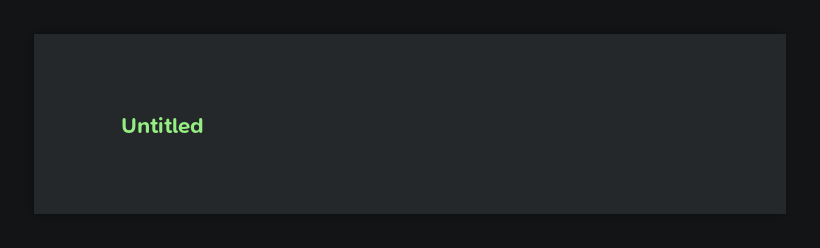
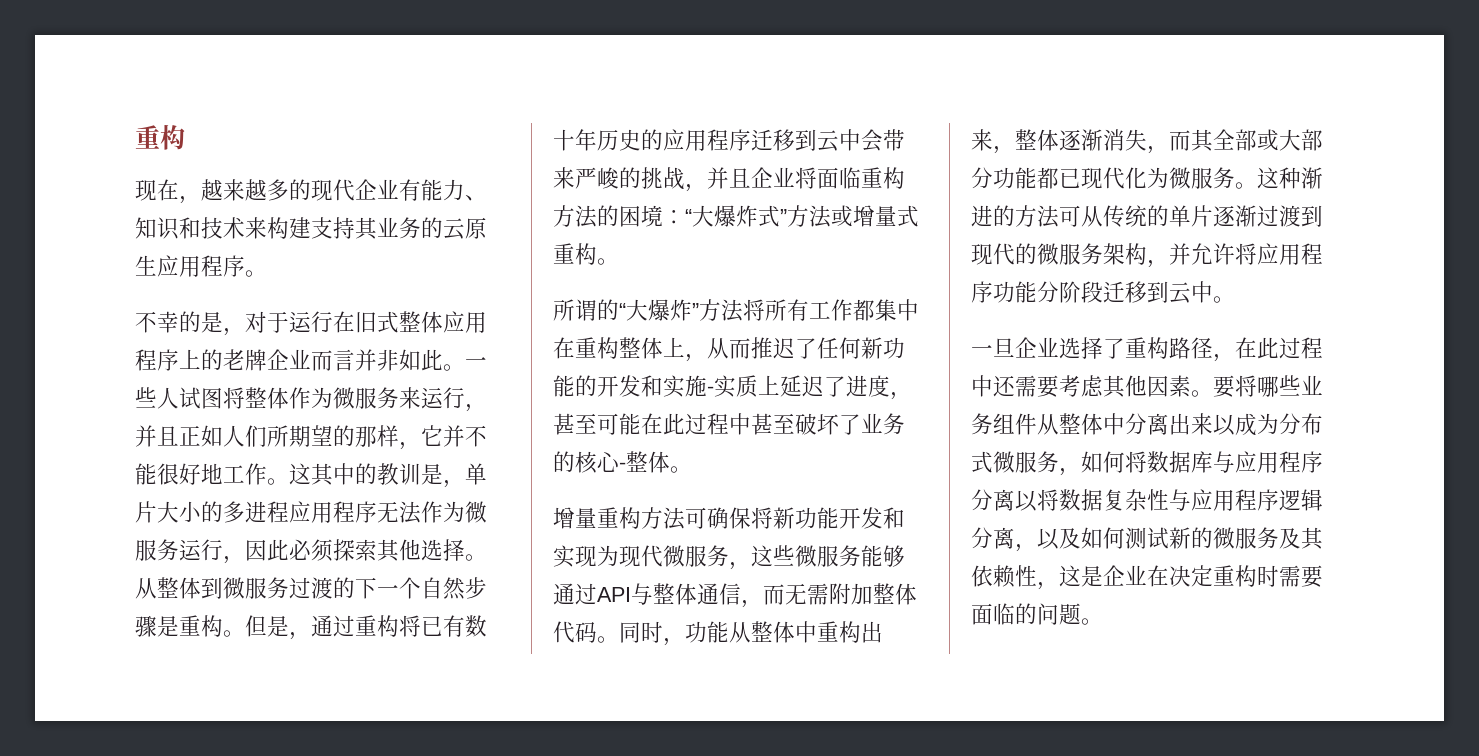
[121,117,204,134] Untitled -> [135,124,185,150] [135,179,487,204] [135,217,487,240] [135,255,267,277] [135,311,487,336] [135,349,487,371] [135,387,487,412] [135,425,487,450] [135,463,487,488] [135,501,487,524] [135,539,487,564] [135,577,487,600] [135,615,487,640] [553,129,905,152] [553,167,905,192] [553,205,919,228] [553,243,619,265] [553,299,919,322] [553,337,905,362] [553,375,912,400] [553,413,905,435] [553,451,692,474] [553,507,905,530] [553,545,905,570] [553,583,917,608] [553,621,883,646] [971,129,1323,154] [971,167,1323,189] [971,205,1323,228] [971,243,1323,268] [971,281,1235,304] [971,337,1323,362] [971,375,1323,398] [971,413,1323,436] [971,451,1323,476] [971,489,1323,512] [971,527,1324,552] [971,565,1323,590] [971,603,1103,625] 重构 // 现在，越来越多的现代企业有能力、知识和技术来构建支持其业务的云原生应用程序。 // 不幸的是，对于运行在旧式整体应用程序上的老牌企业而言并非如此。一些人试图将整体作为微服务来运行，并且正如人们所期望的那样，它并不能很好地工作。这其中的教训是，单片大小的多进程应用程序无法作为微服务运行，因此必须探索其他选择。从整体到微服务过渡的下一个自然步骤是重构。但是，通过重构将已有数十年历史的应用程序迁移到云中会带来严峻的挑战，并且企业将面临重构方法的困境：“大爆炸式”方法或增量式重构。 // 所谓的“大爆炸”方法将所有工作都集中在重构整体上，从而推迟了任何新功能的开发和实施-实质上延迟了进度，甚至可能在此过程中甚至破坏了业务的核心-整体。 // 增量重构方法可确保将新功能开发和实现为现代微服务，这些微服务能够通过API与整体通信，而无需附加整体代码。同时，功能从整体中重构出来，整体逐渐消失，而其全部或大部分功能都已现代化为微服务。这种渐进的方法可从传统的单片逐渐过渡到现代的微服务架构，并允许将应用程序功能分阶段迁移到云中。 // 一旦企业选择了重构路径，在此过程中还需要考虑其他因素。要将哪些业务组件从整体中分离出来以成为分布式微服务，如何将数据库与应用程序分离以将数据复杂性与应用程序逻辑分离，以及如何测试新的微服务及其依赖性，这是企业在决定重构时需要面临的问题。

